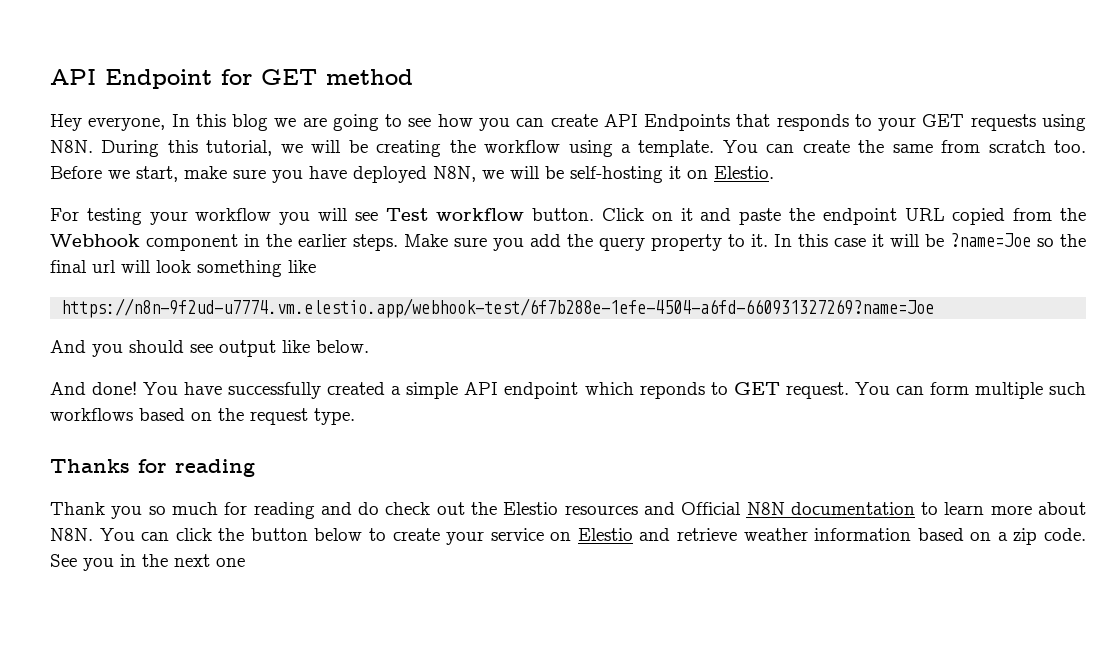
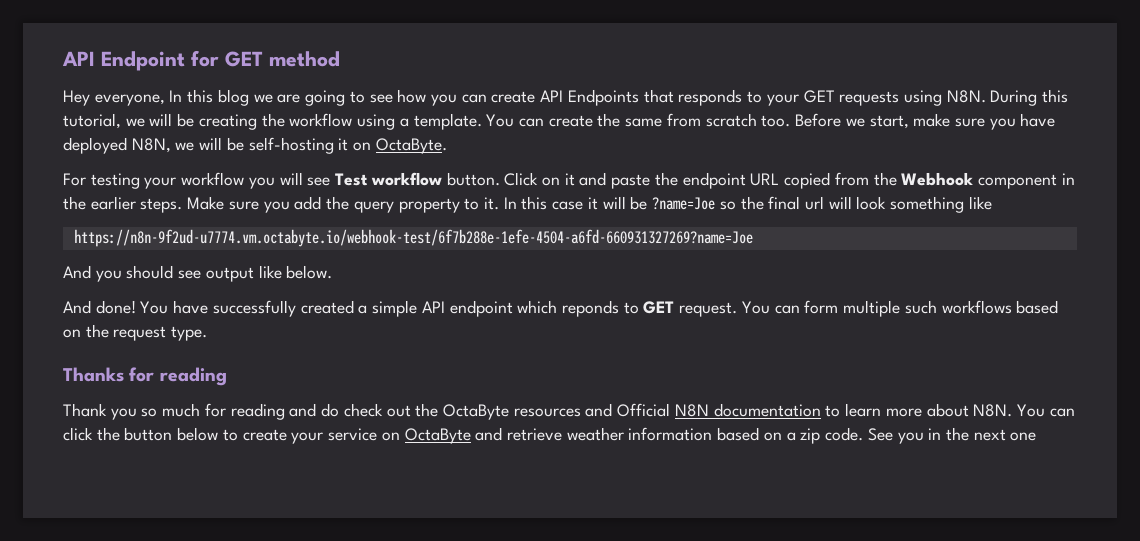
[714,166,774,179] Elestio. -> [375,138,447,154] OctaByte.
[61,298,935,318] https://n8n-9f2ud-u7774.vm.elestio.app/webhook-test/6f7b288e-1efe-4504-a6fd-660931327269?name=Joe -> [73,229,753,247] https://n8n-9f2ud-u7774.vm.octabyte.io/webhook-test/6f7b288e-1efe-4504-a6fd-660931327269?name=Joe
[503,502,559,515] Elestio -> [442,404,509,420] OctaByte
[577,528,633,541] Elestio -> [404,428,471,444] OctaByte

